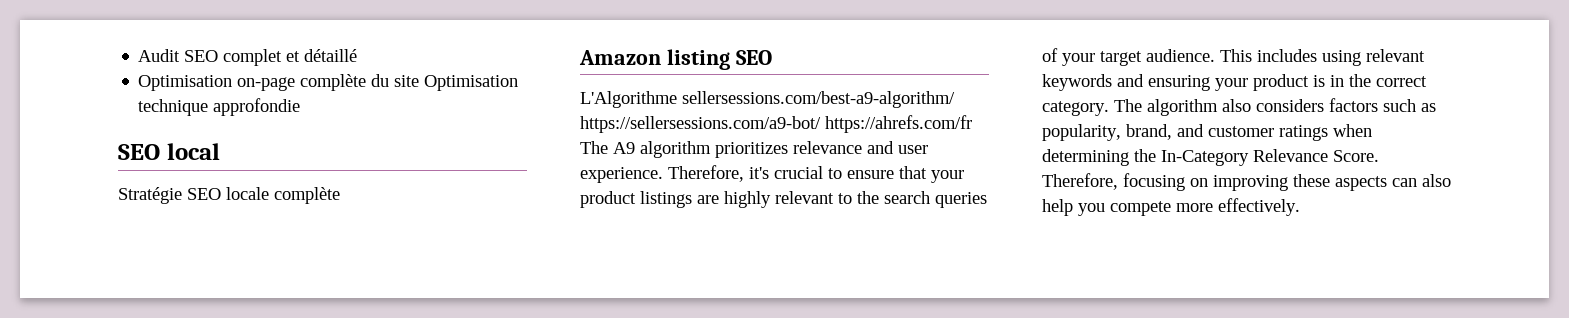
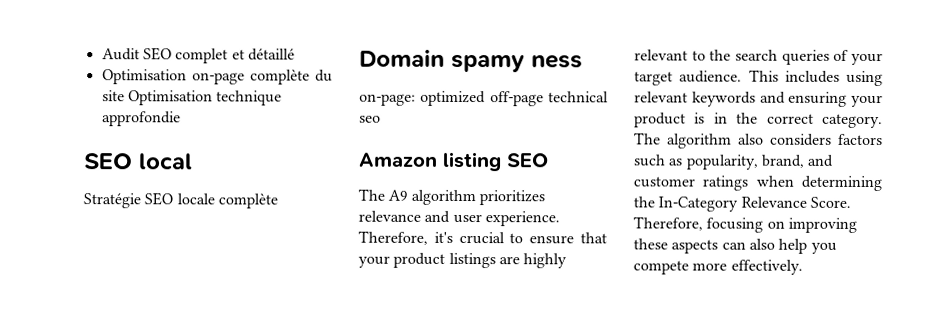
(340, 195) none -> [359,49,583,73] [359,90,609,107] [359,115,381,123] // Domain spamy ness // on-page: optimized off-page technical seo
[580,91,955,108] [580,115,972,133] L'Algorithme sellersessions.com/best-a9-algorithm/ https://sellersessions.com/a9-bot/ https://ahrefs.com/fr -> (549, 160) none

